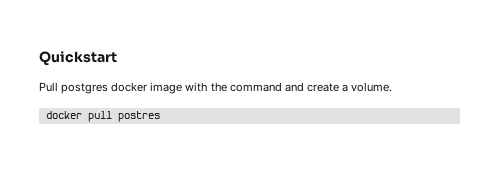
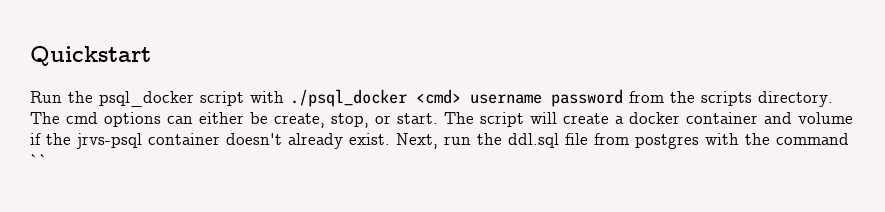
[39,82,393,94] [45,111,160,122] Pull postgres docker image with the command and create a volume. // docker pull postres -> [30,89,833,107] [30,112,853,128] [30,133,849,149] [30,154,48,166] Run the psql_docker script with ./psql_docker <cmd> username password from the scripts directory. The cmd options can either be create, stop, or start. The script will create a docker container and volume if the jrvs-psql container doesn't already exist. Next, run the ddl.sql file from postgres with the command ``

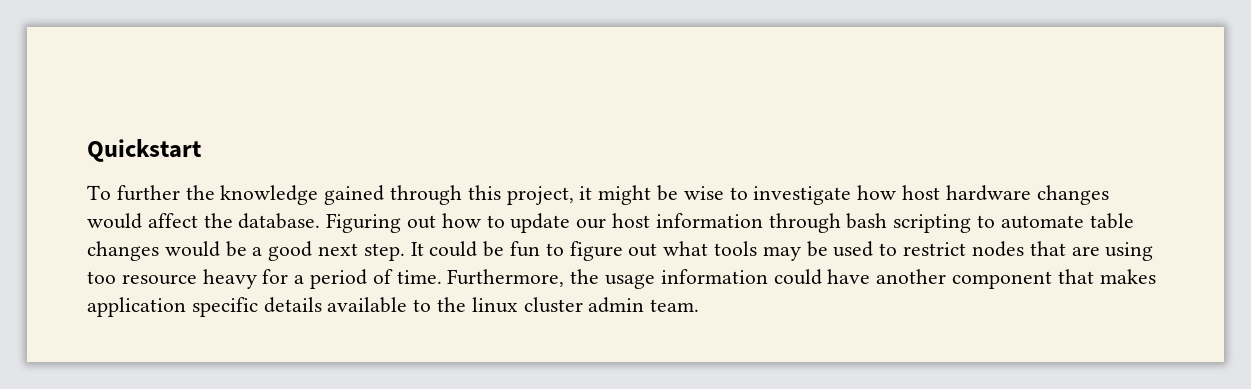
[30,89,833,107] [30,112,853,128] [30,133,849,149] [30,154,48,166] Run the psql_docker script with ./psql_docker <cmd> username password from the scripts directory. The cmd options can either be create, stop, or start. The script will create a docker container and volume if the jrvs-psql container doesn't already exist. Next, run the ddl.sql file from postgres with the command `` -> [87,185,1109,205] [87,213,1134,233] [87,241,1154,261] [87,269,1156,289] [87,297,700,317] To further the knowledge gained through this project, it might be wise to investigate how host hardware changes would affect the database. Figuring out how to update our host information through bash scripting to automate table changes would be a good next step. It could be fun to figure out what tools may be used to restrict nodes that are using too resource heavy for a period of time. Furthermore, the usage information could have another component that makes application specific details available to the linux cluster admin team.

